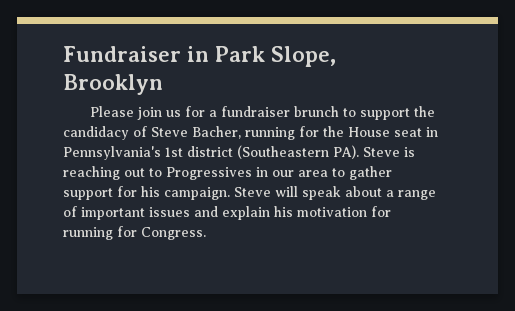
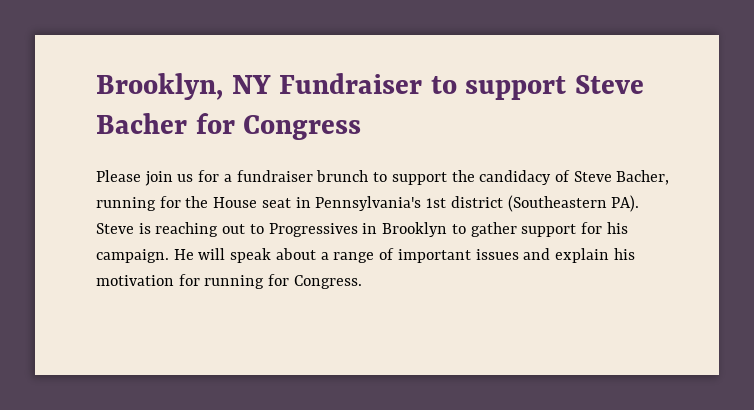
[63,46,336,67] [63,74,163,95] Fundraiser in Park Slope, Brooklyn -> [96,73,644,100] [96,113,362,140] Brooklyn, NY Fundraiser to support Steve Bacher for Congress
[272,170,328,177] our area -> [382,222,448,237] Brooklyn
[234,187,271,197] Steve -> [173,249,194,260] He

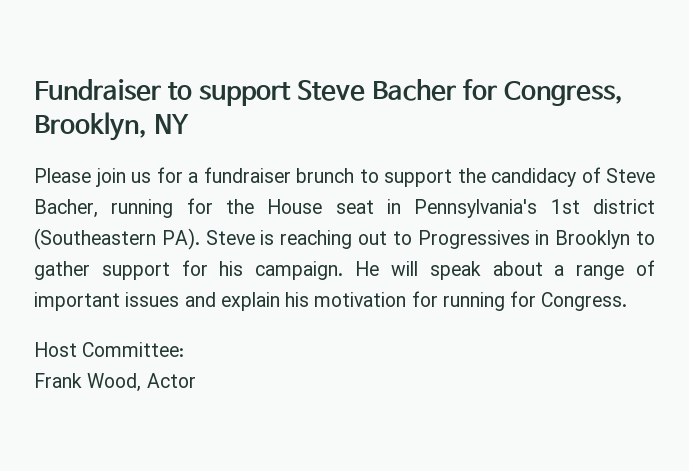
[96,73,271,100] Brooklyn, NY -> (34, 90) none
[243,115,362,140] Congress -> [504,81,624,106] [34,112,189,141] Congress, Brooklyn, NY
(362, 282) none -> [34,342,185,357] [34,373,196,392] // Host Committee: // Frank Wood, Actor

